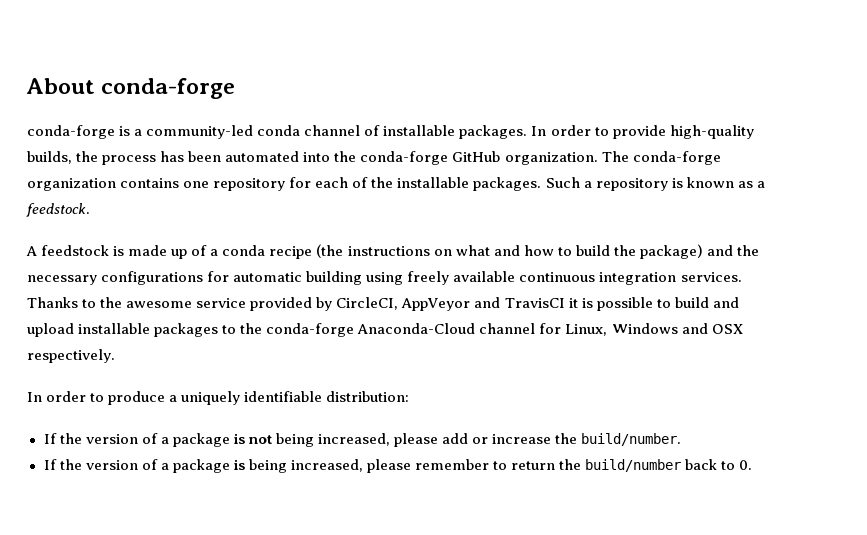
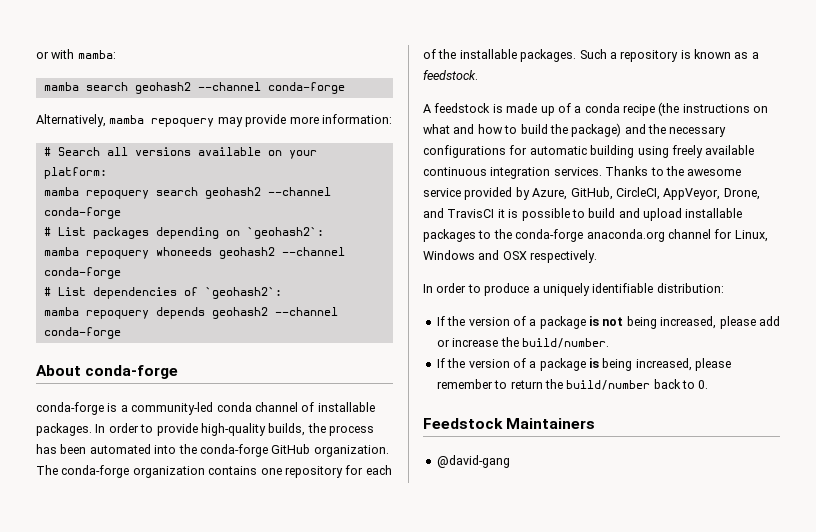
(26, 86) none -> [36,49,116,59] [43,82,345,94] [36,114,392,127] [43,147,317,159] [43,167,107,179] [43,187,331,199] [43,207,121,219] [43,227,324,239] [43,247,345,259] [43,267,121,279] [43,287,282,299] [43,307,338,319] [43,327,121,339] or with mamba: // mamba search geohash2 --channel conda-forge // Alternatively, mamba repoquery may provide more information: // # Search all versions available on your platform: // mamba repoquery search geohash2 --channel conda-forge // # List packages depending on `geohash2`: // mamba repoquery whoneeds geohash2 --channel conda-forge // # List dependencies of `geohash2`: // mamba repoquery depends geohash2 --channel conda-forge //
[336,297,471,311] CircleCI, AppVeyor -> [532,187,760,200] Azure, GitHub, CircleCI, AppVeyor, Drone,
[357,323,476,334] Anaconda-Cloud -> [586,229,665,242] anaconda.org
(753, 465) none -> [423,418,596,429] [436,455,510,468] // Feedstock Maintainers // @david-gang

